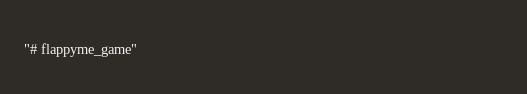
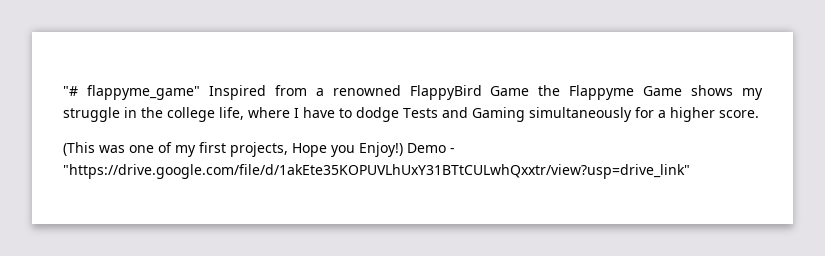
(137, 50) none -> [208,85,763,100] [63,107,759,122] [63,142,455,157] [63,164,690,179] Inspired from a renowned FlappyBird Game the Flappyme Game shows my struggle in the college life, where I have to dodge Tests and Gaming simultaneously for a higher score. // (This was one of my first projects, Hope you Enjoy!) Demo - "https://drive.google.com/file/d/1akEte35KOPUVLhUxY31BTtCULwhQxxtr/view?usp=drive_link"

